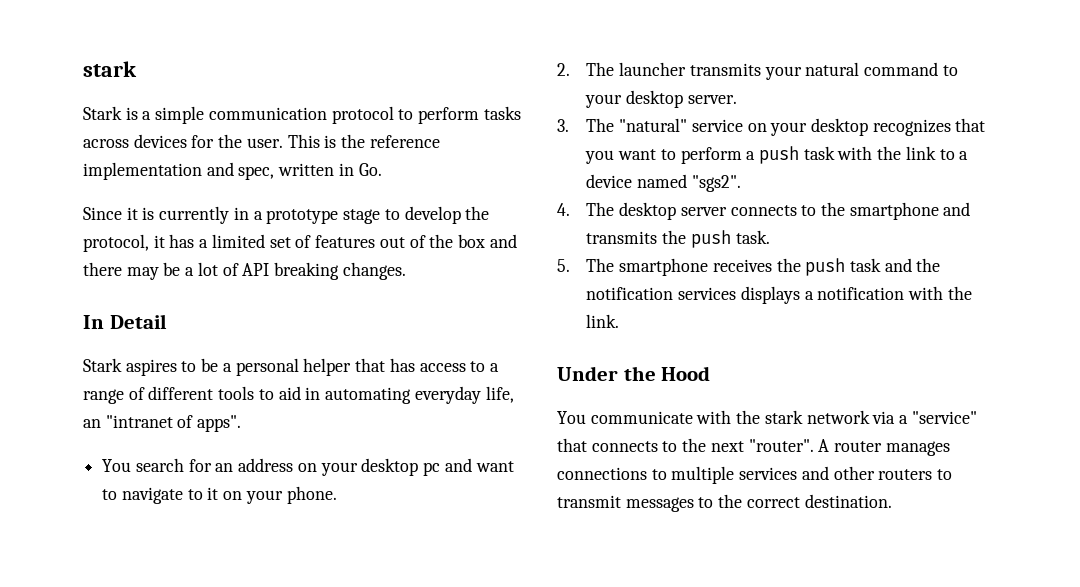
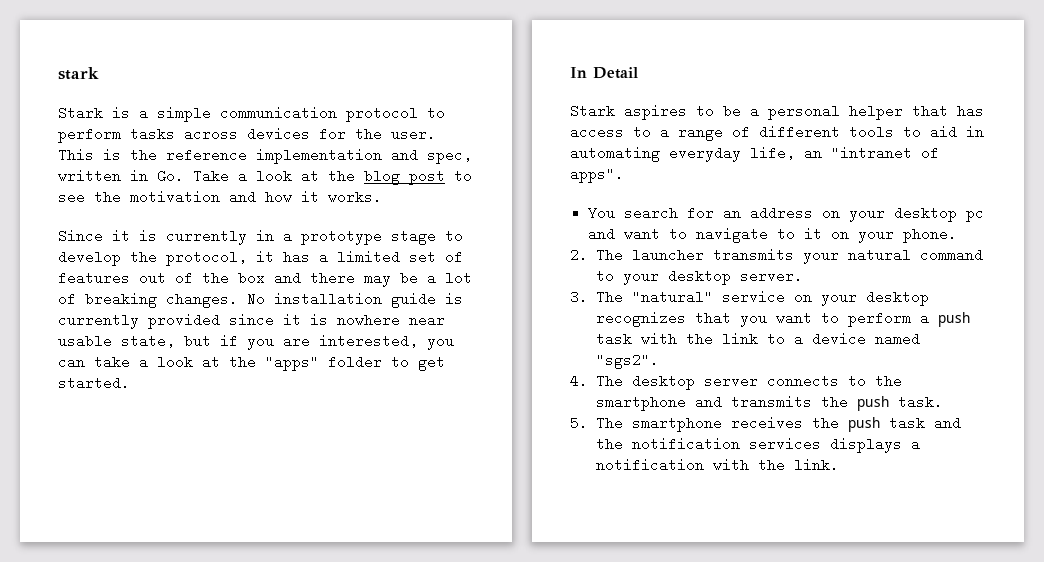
(382, 169) none -> [193,169,472,185] [58,190,382,204] Take a look at the blog post to see the motivation and how it works.
[242,263,270,276] API -> (76, 299) none
(406, 271) none -> [247,292,463,308] [58,313,445,329] [58,334,454,350] [58,355,445,371] [58,376,130,390] No installation guide is currently provided since it is nowhere near usable state, but if you are interested, you can take a look at the "apps" folder to get started.
[557,366,711,381] [557,410,977,424] [557,438,950,456] [557,466,953,484] [557,494,892,512] // Under the Hood // You communicate with the stark network via a "service" that connects to the next "router". A router manages connections to multiple services and other routers to transmit messages to the correct destination. -> (840, 465) none

